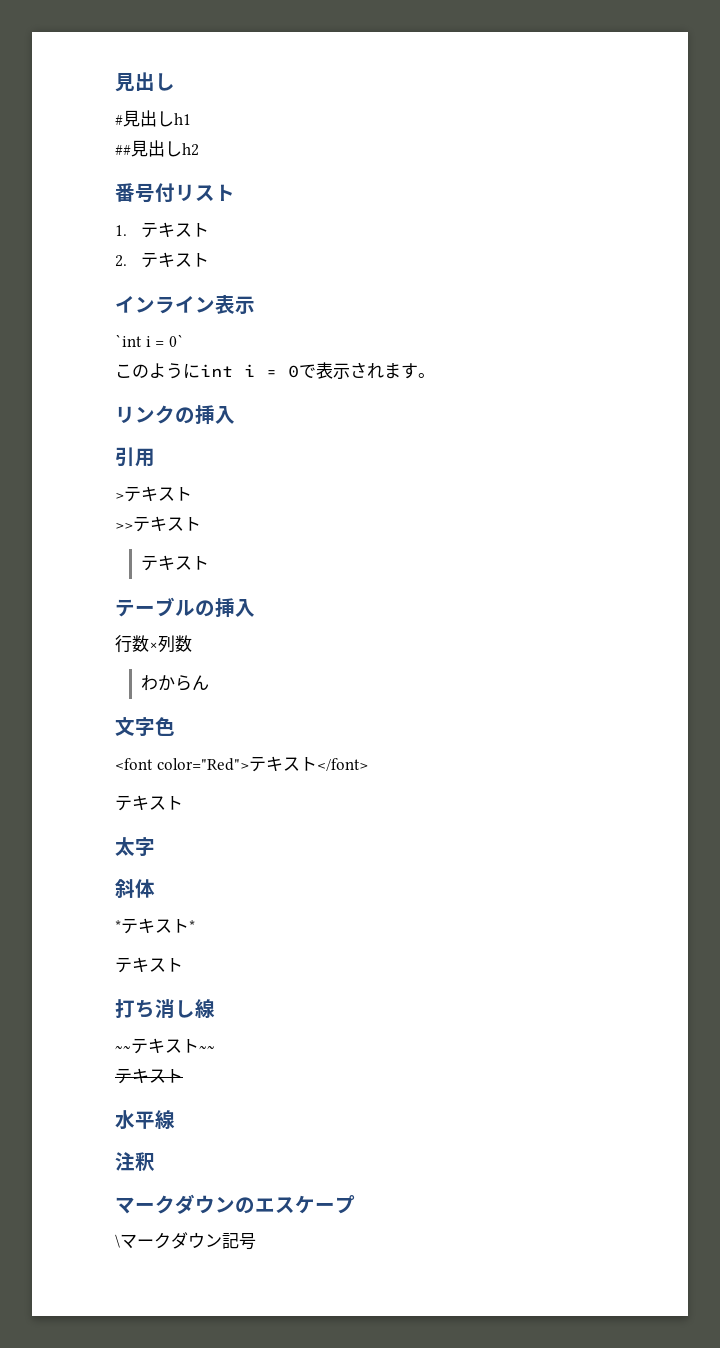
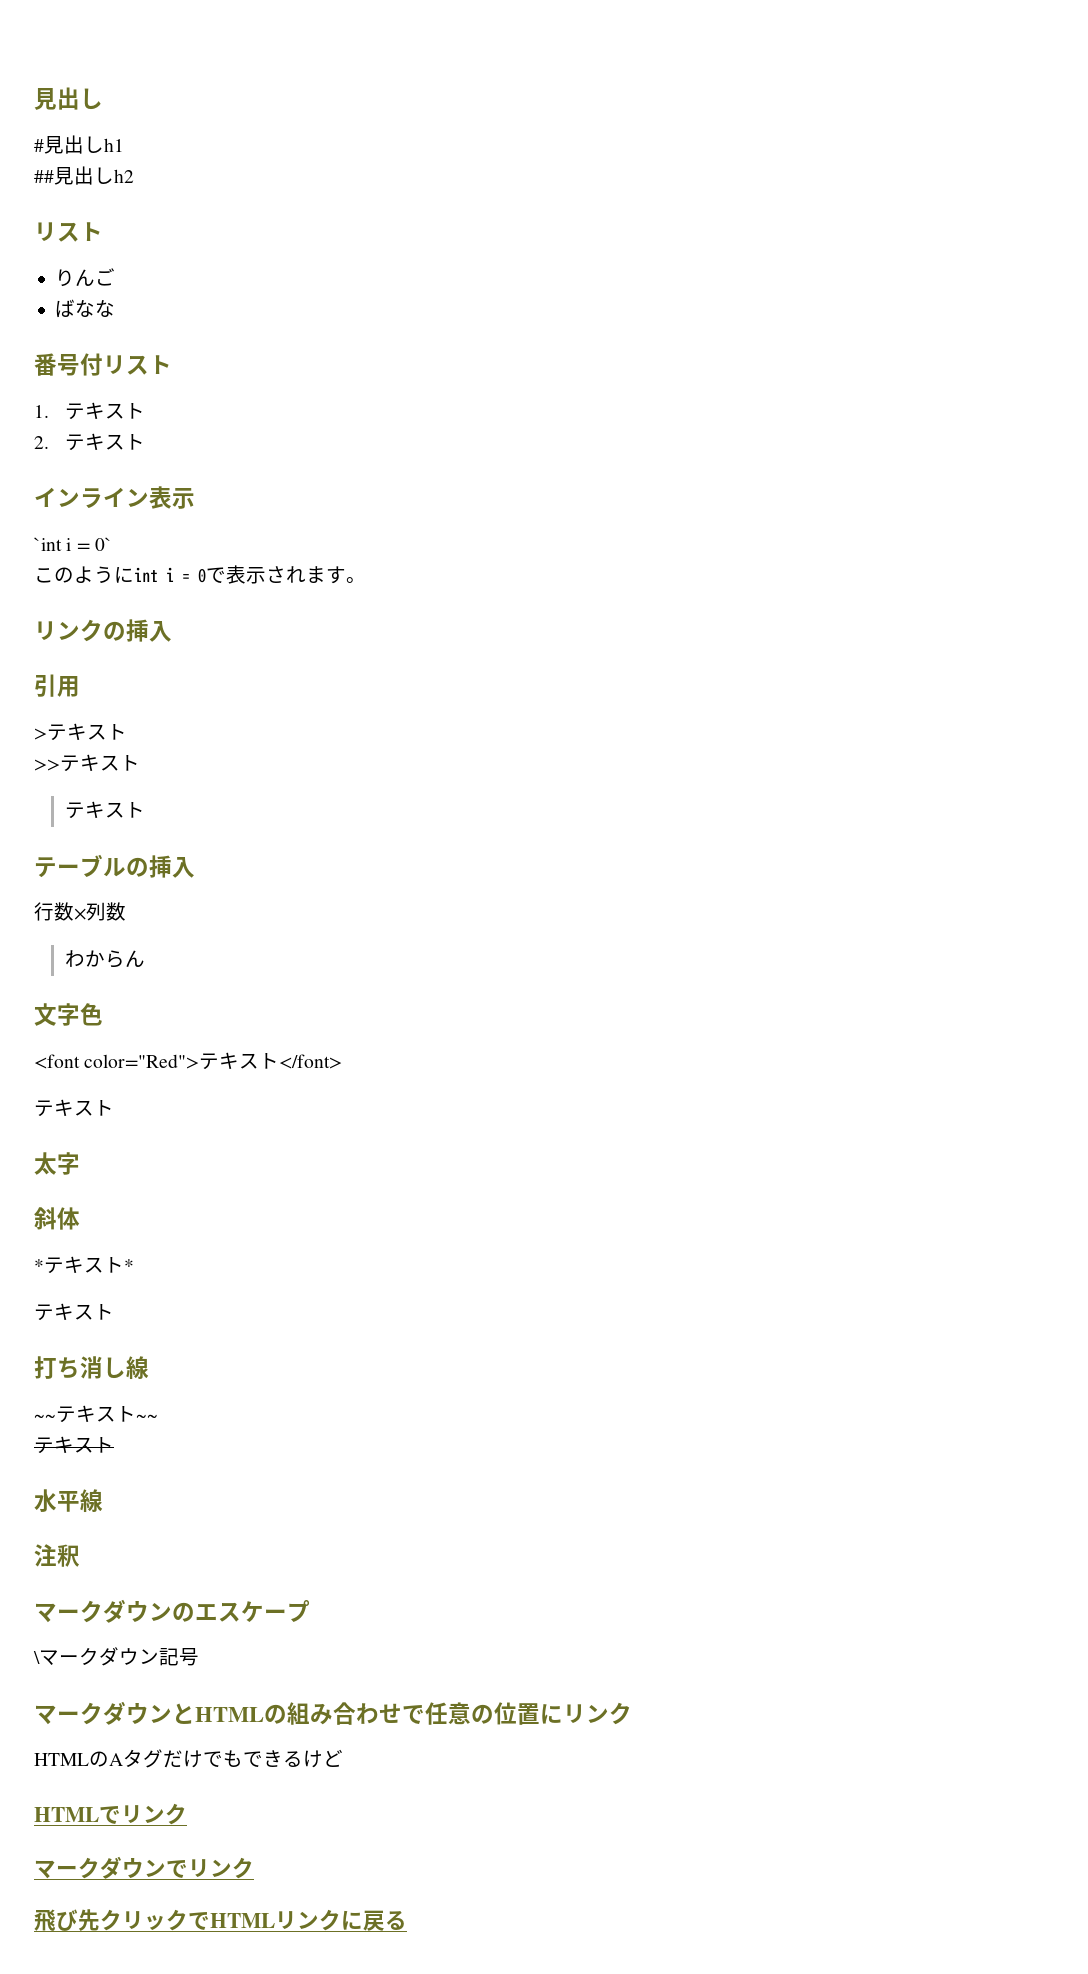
(199, 149) none -> [34,222,103,242] [55,268,116,287] [55,299,116,318] // リスト // りんご // ばなな
(256, 1241) none -> [34,1701,632,1725] [34,1749,343,1768] [34,1803,187,1825] [34,1856,254,1879] [34,1909,407,1932] // マークダウンとHTMLの組み合わせで任意の位置にリンク // HTMLのAタグだけでもできるけど // HTMLでリンク // マークダウンでリンク // 飛び先クリックでHTMLリンクに戻る

